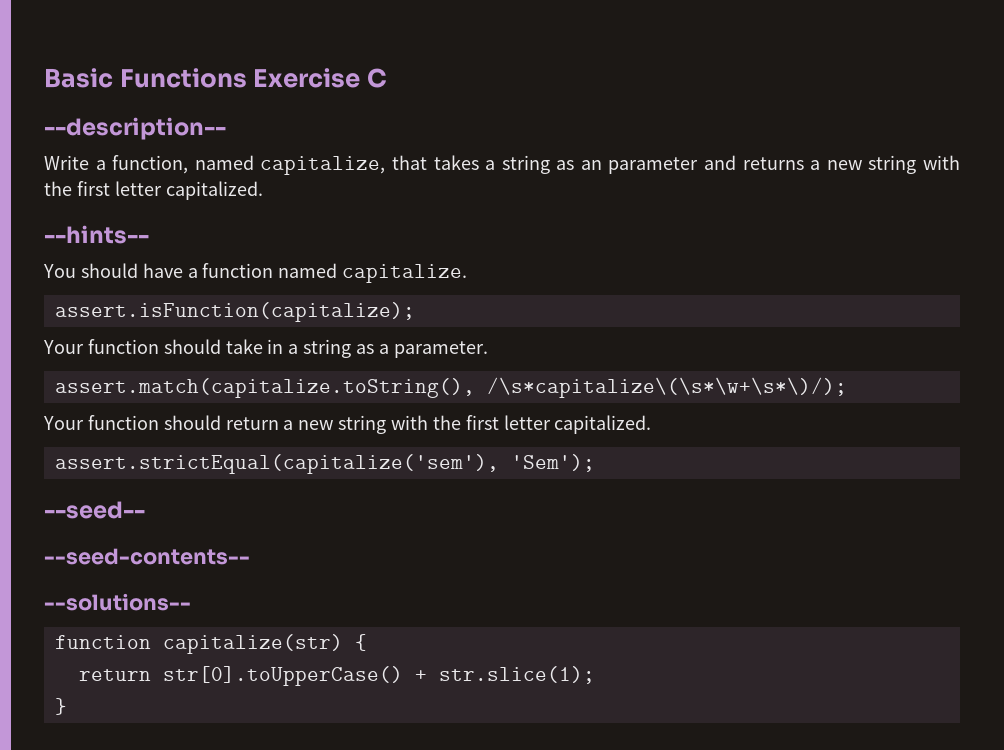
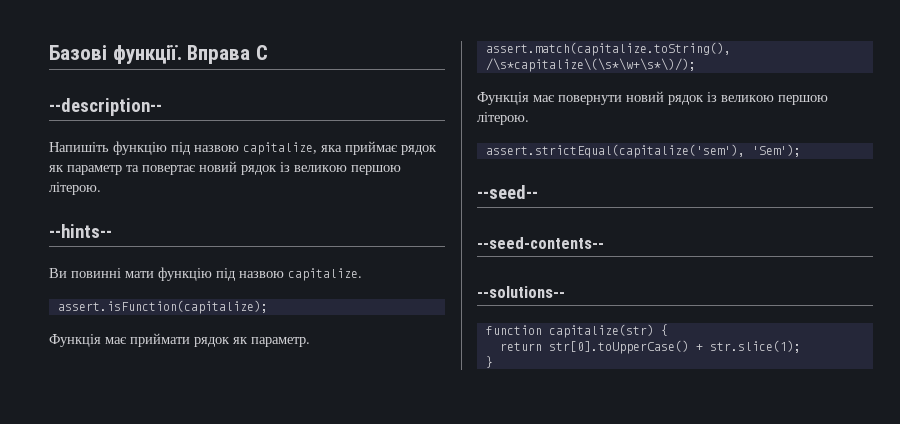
[44,68,361,88] Basic Functions Exercise -> [49,45,251,64] Базові функції. Вправа
[44,155,961,175] [44,181,263,200] [44,225,149,244] [43,263,468,283] [54,302,415,322] [43,339,488,358] [54,377,847,398] [43,415,652,434] Write a function, named capitalize, that takes a string as an parameter and returns a new string with the first letter capitalized. // --hints-- // You should have a function named capitalize. // assert.isFunction(capitalize); // Your function should take in a string as a parameter. // assert.match(capitalize.toString(), /\s*capitalize\(\s*\w+\s*\)/); // Your function should return a new string with the first letter capitalized. -> [49,141,437,155] [49,161,401,175] [49,182,101,195] [49,224,112,238] [49,267,362,281] [57,300,268,314] [49,333,310,347] [485,42,731,56] [485,58,696,72] [477,91,828,105] [477,112,529,125] Напишіть функцію під назвою capitalize, яка приймає рядок як параметр та повертає новий рядок із великою першою літерою. // --hints-- // Ви повинні мати функцію під назвою capitalize. // assert.isFunction(capitalize); // Функція має приймати рядок як параметр. // assert.match(capitalize.toString(), /\s*capitalize\(\s*\w+\s*\)/); // Функція має повернути новий рядок із великою першою літерою.

